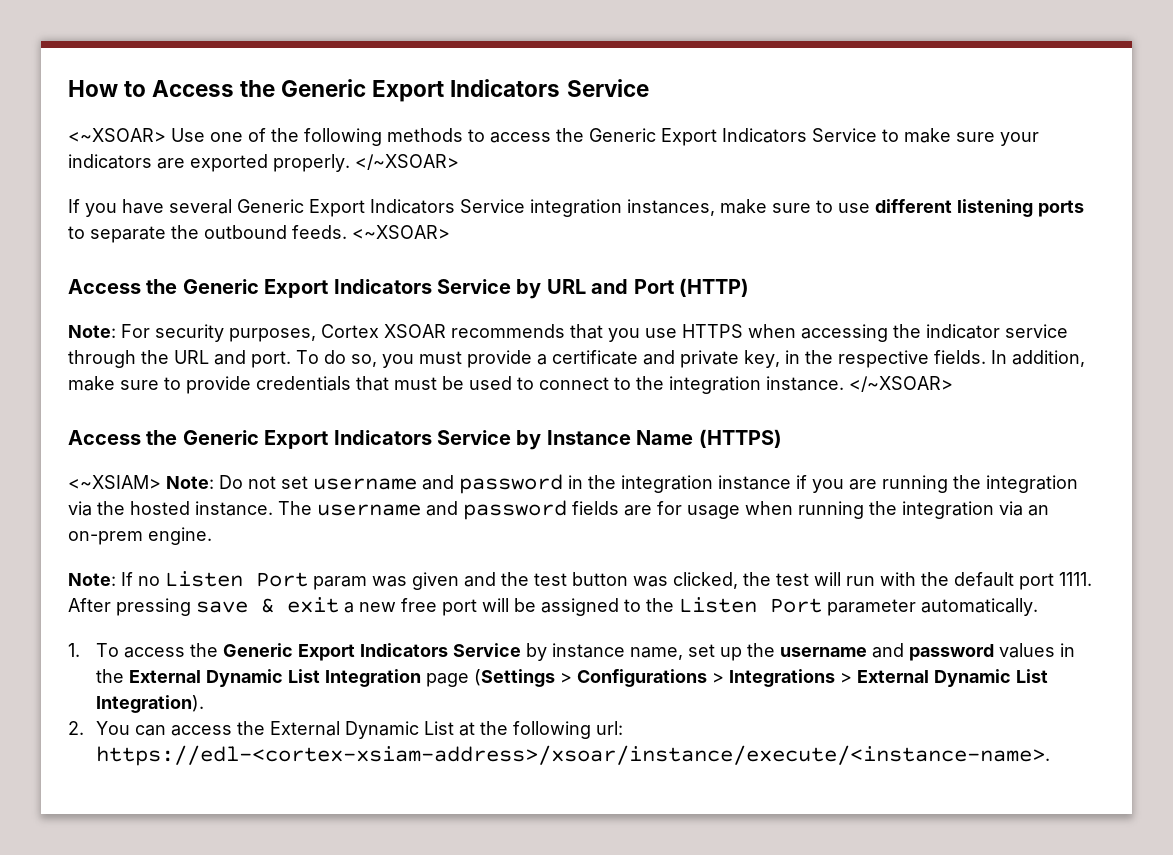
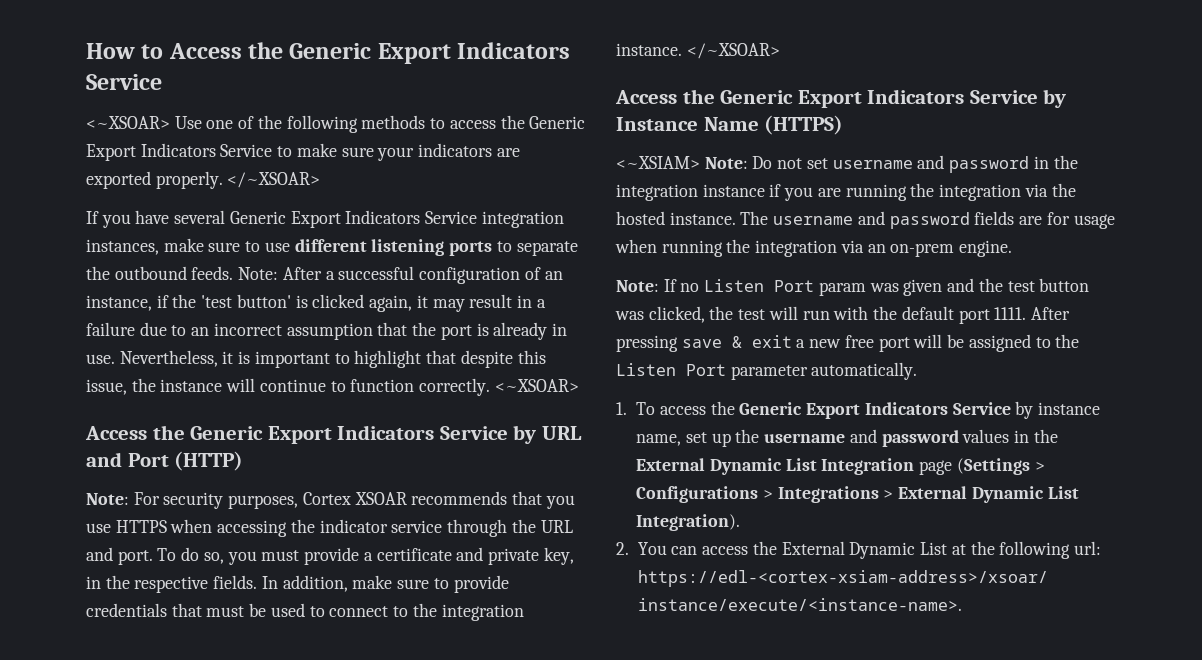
(347, 232) none -> [238,266,563,284] [86,294,546,312] [86,322,567,340] [86,350,546,368] [86,378,491,396] Note: After a successful configuration of an instance, if the 'test button' is clicked again, it may result in a failure due to an incorrect assumption that the port is already in use. Nevertheless, it is important to highlight that despite this issue, the instance will continue to function correctly.

